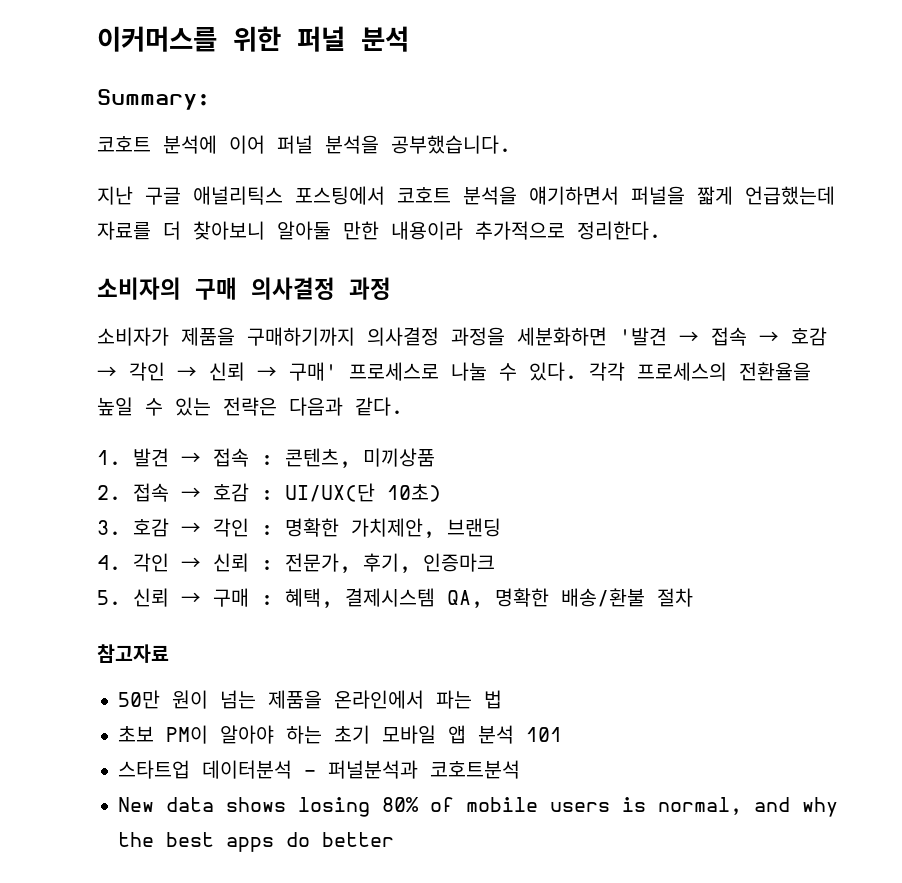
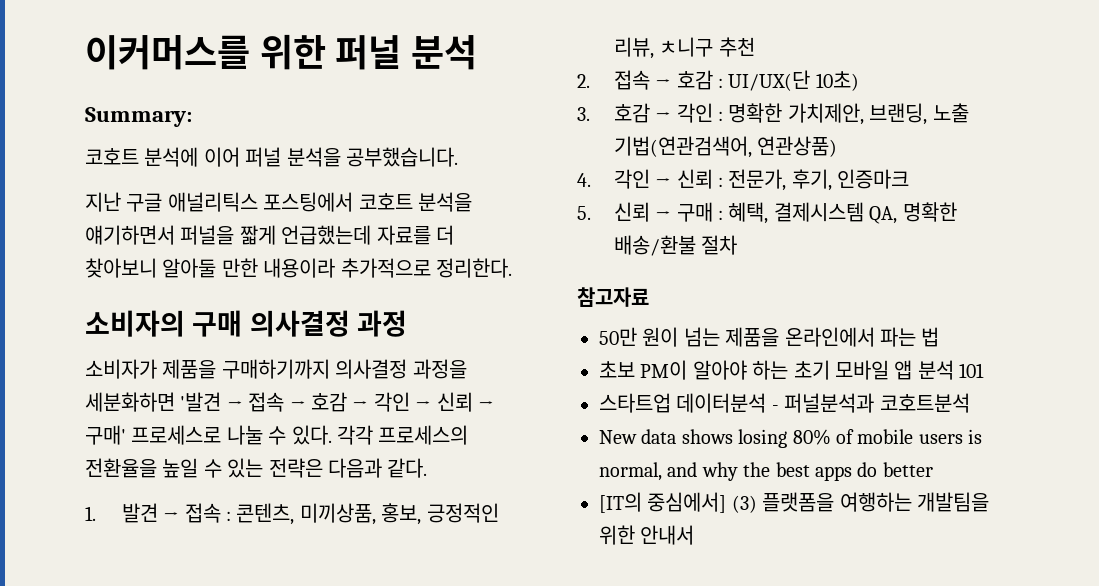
[363,448,436,467] 미끼상품 -> [299,503,499,525] [613,37,755,59] 미끼상품, 홍보, 긍정적인 리뷰, ㅊ니구 추천
[447,518,502,537] 브랜딩 -> [869,103,969,125] [613,136,838,158] 브랜딩, 노출 기법(연관검색어, 연관상품)
(395, 839) none -> [599,492,989,513] [599,525,695,545] // [IT의 중심에서] (3) 플랫폼을 여행하는 개발팀을 위한 안내서

